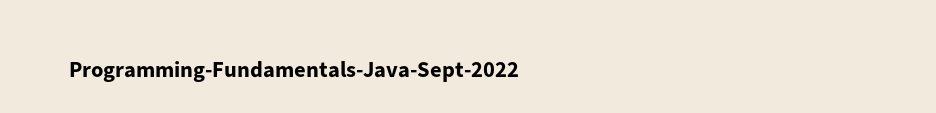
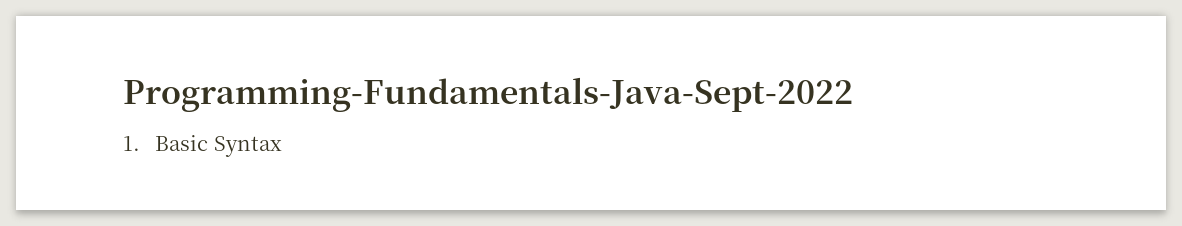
(519, 71) none -> [123,135,282,157] // 1. Basic Syntax

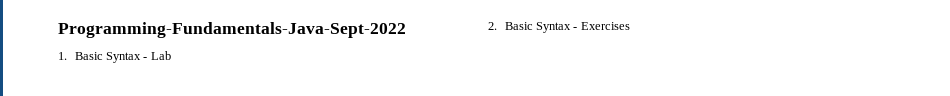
(282, 146) none -> [143,51,171,60] [488,22,630,33] - Lab // 2. Basic Syntax - Exercises

